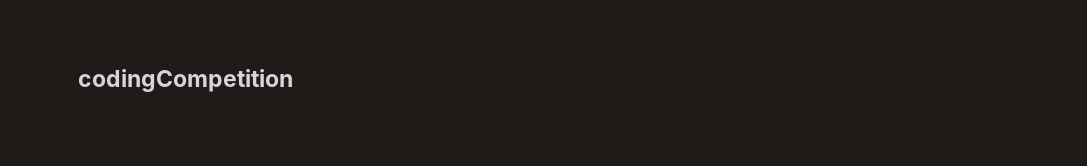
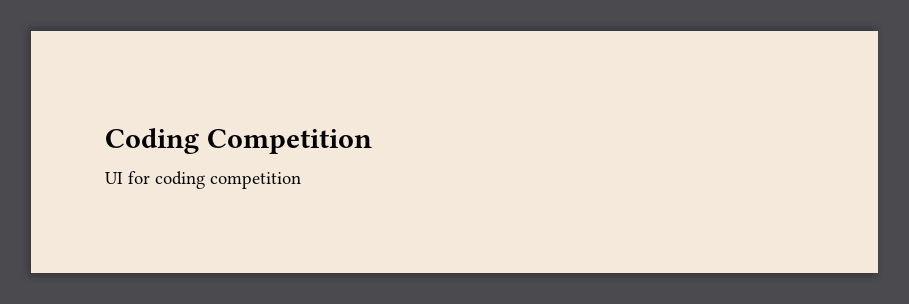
[78,69,293,92] codingCompetition -> [105,128,372,154] [105,171,301,189] Coding Competition // UI for coding competition

